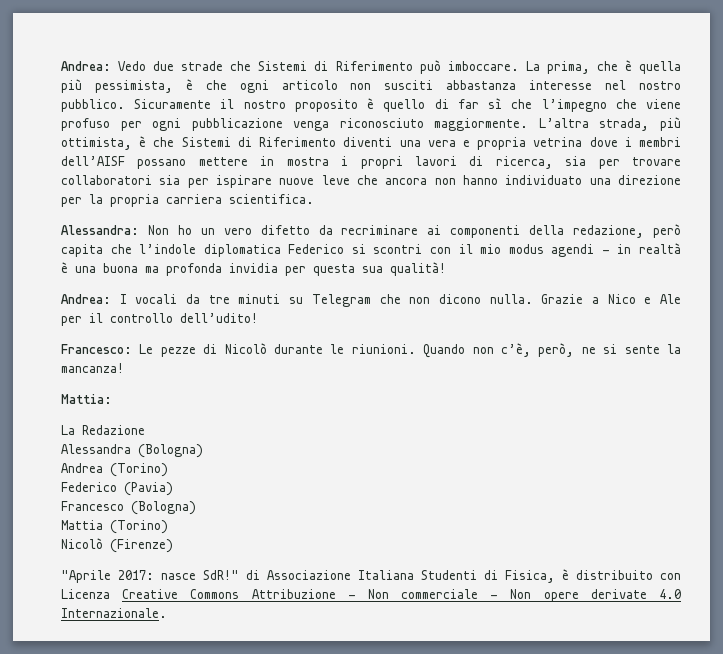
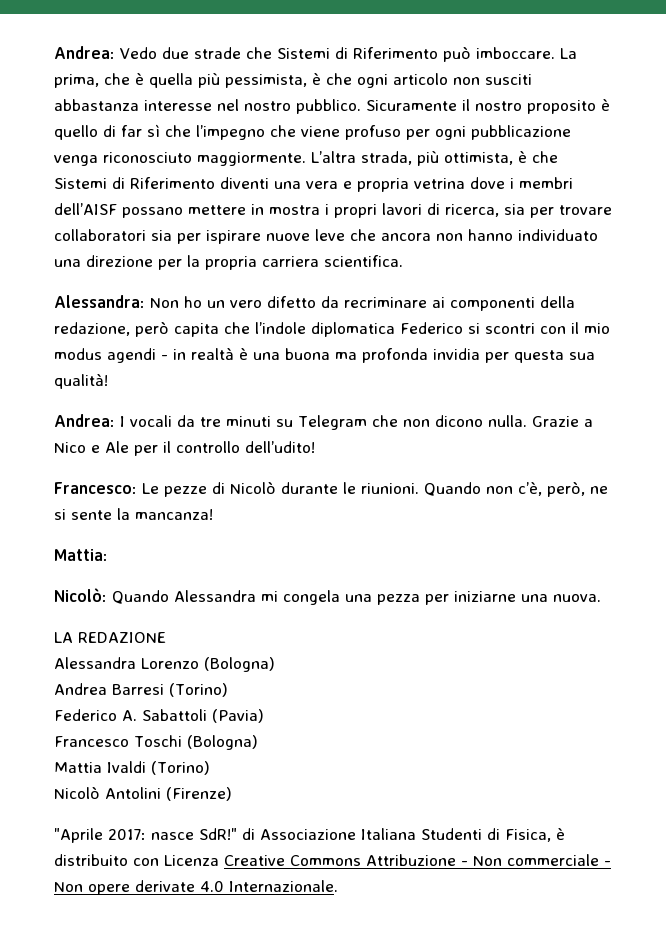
[61,425,145,435] [61,444,131,454] La Redazione // Alessandra -> [54,588,601,605] [54,632,166,643] [54,657,199,669] Nicolò: Quando Alessandra mi congela una pezza per iniziarne una nuova. // LA REDAZIONE // Alessandra Lorenzo
(103, 468) none -> [112,684,164,695] Barresi
(117, 487) none -> [122,709,207,721] A. Sabattoli
(124, 506) none -> [134,735,182,747] Toschi
(103, 525) none -> [107,761,146,773] Ivaldi
(103, 543) none -> [105,787,161,799] Antolini

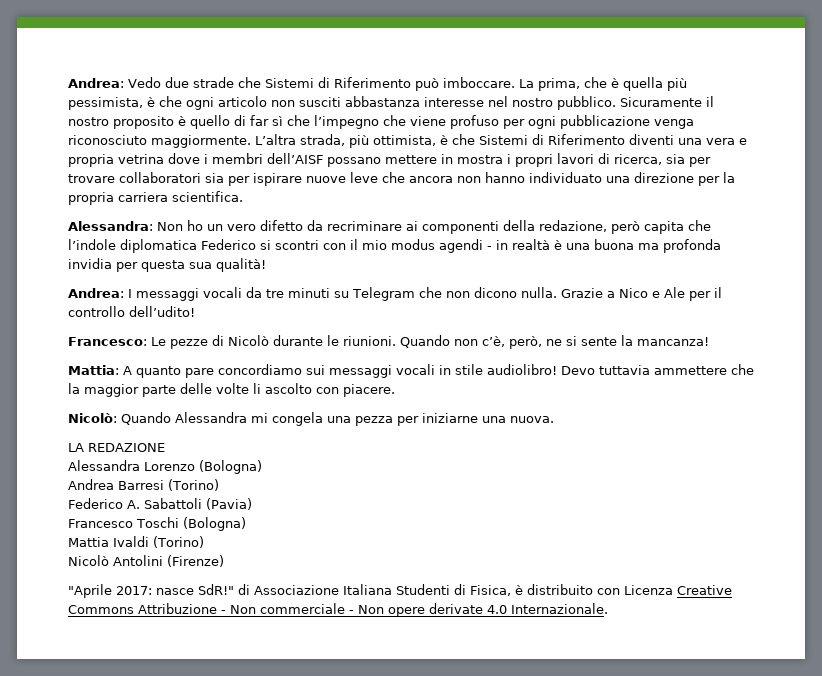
(125, 421) none -> [136,288,199,301] messaggi
(108, 555) none -> [123,364,754,378] [68,383,395,397] A quanto pare concordiamo sui messaggi vocali in stile audiolibro! Devo tuttavia ammettere che la maggior parte delle volte li ascolto con piacere.

